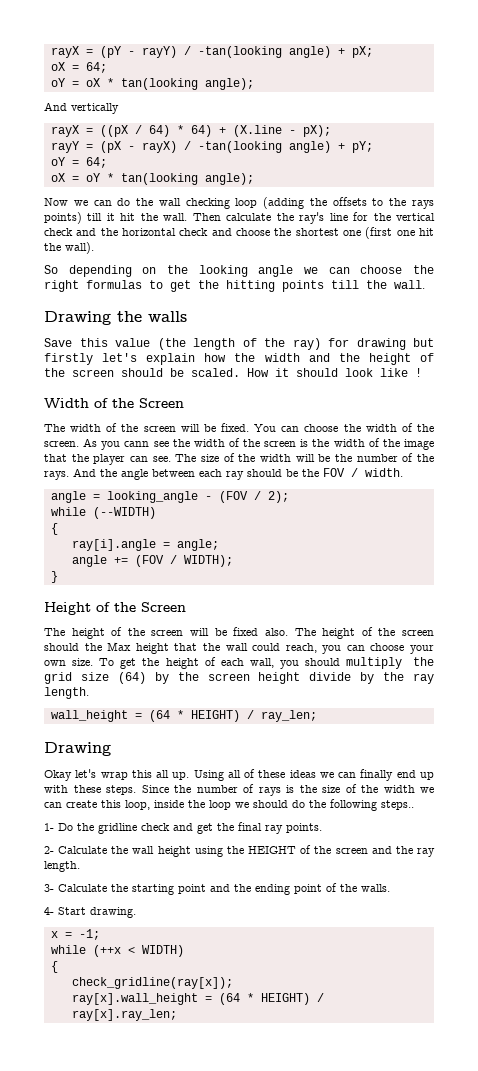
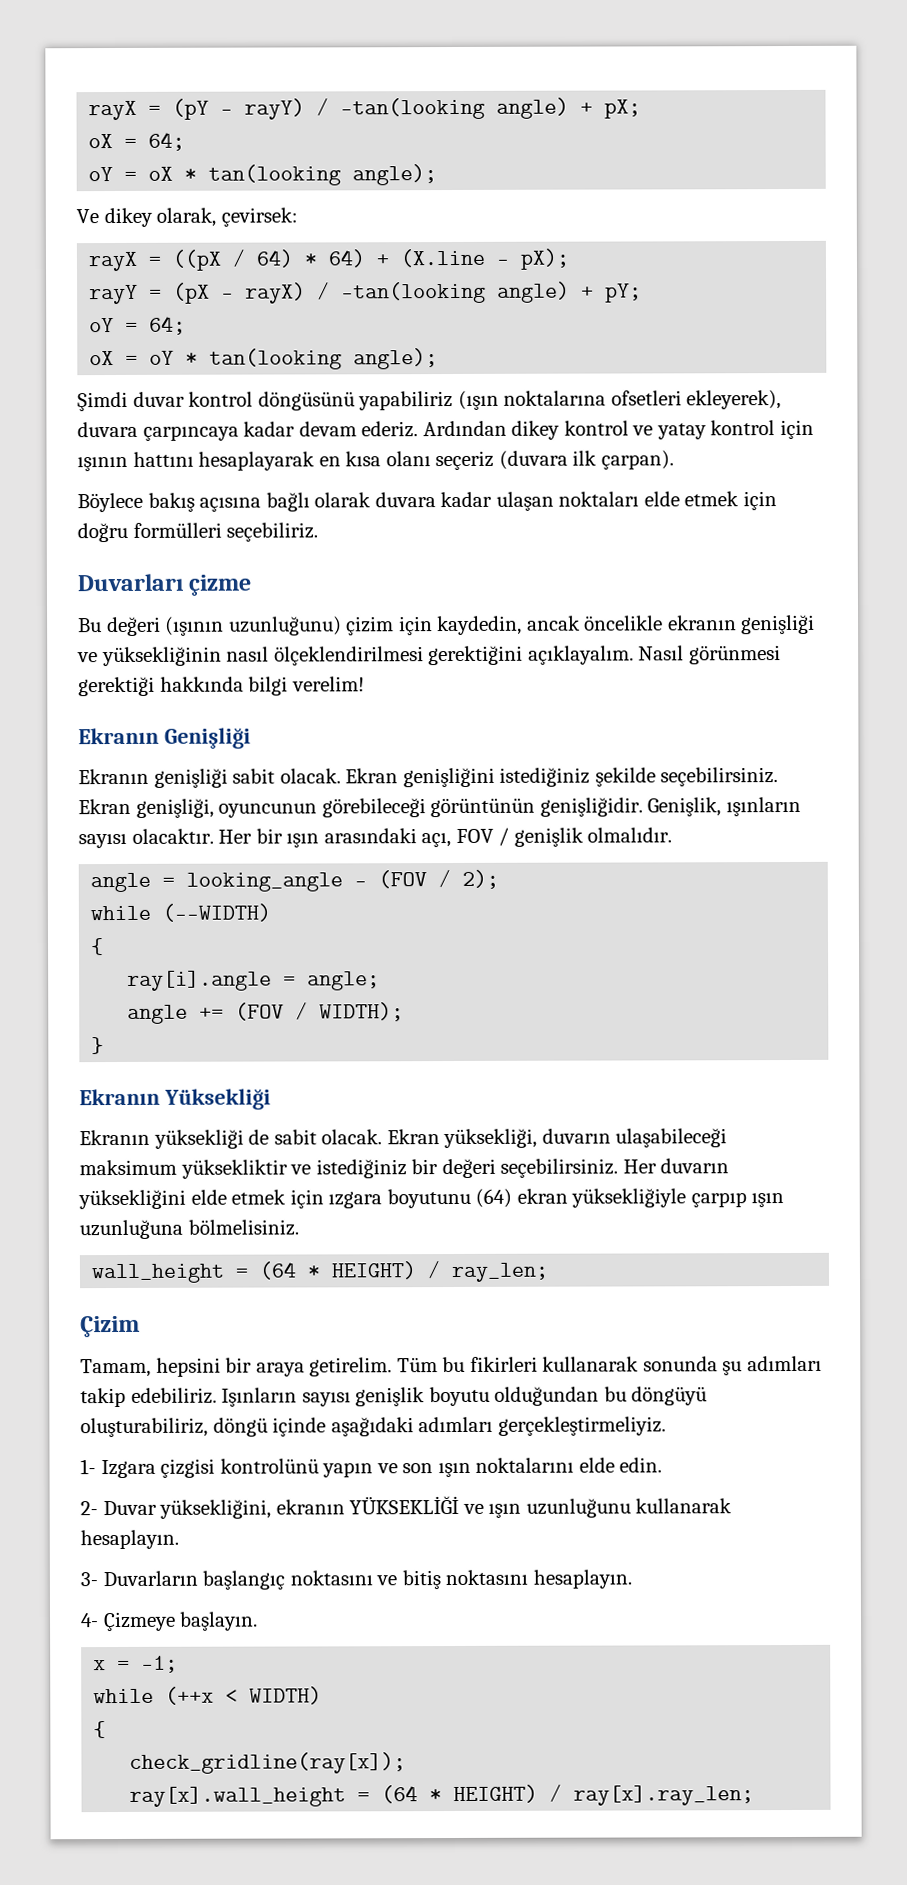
[44,102,119,114] And vertically -> [76,207,298,228] Ve dikey olarak, çevirsek:
[44,197,435,209] [44,212,435,224] [44,227,434,239] [44,242,94,254] [44,265,435,277] [44,280,425,292] [44,311,187,325] [44,338,434,350] [44,353,434,365] [44,368,422,377] [44,398,184,408] [44,423,435,432] [44,438,434,450] [44,453,435,465] [44,468,403,480] Now we can do the wall checking loop (adding the offsets to the rays points) till it hit the wall. Then calculate the ray's line for the vertical check and the horizontal check and choose the shortest one (first one hit the wall). // So depending on the looking angle we can choose the right formulas to get the hitting points till the wall. // Drawing the walls // Save this value (the length of the ray) for drawing but firstly let's explain how the width and the height of the screen should be scaled. How it should look like ! // Width of the Screen // The width of the screen will be fixed. You can choose the width of the screen. As you cann see the width of the screen is the width of the image that the player can see. The size of the width will be the number of the rays. And the angle between each ray should be the FOV / width. -> [77,390,782,412] [77,419,814,441] [77,450,674,472] [77,491,777,513] [77,522,319,543] [77,573,252,596] [78,614,816,637] [77,645,781,667] [78,676,365,697] [78,727,251,749] [78,767,779,788] [78,796,801,818] [78,827,673,849] Şimdi duvar kontrol döngüsünü yapabiliriz (ışın noktalarına ofsetleri ekleyerek), duvara çarpıncaya kadar devam ederiz. Ardından dikey kontrol ve yatay kontrol için ışının hattını hesaplayarak en kısa olanı seçeriz (duvara ilk çarpan). // Böylece bakış açısına bağlı olarak duvara kadar ulaşan noktaları elde etmek için doğru formülleri seçebiliriz. // Duvarları çizme // Bu değeri (ışının uzunluğunu) çizim için kaydedin, ancak öncelikle ekranın genişliği ve yüksekliğinin nasıl ölçeklendirilmesi gerektiğini açıklayalım. Nasıl görünmesi gerektiği hakkında bilgi verelim! // Ekranın Genişliği // Ekranın genişliği sabit olacak. Ekran genişliğini istediğiniz şekilde seçebilirsiniz. Ekran genişliği, oyuncunun görebileceği görüntünün genişliğidir. Genişlik, ışınların sayısı olacaktır. Her bir ışın arasındaki açı, FOV / genişlik olmalıdır.
[44,602,186,615] [44,627,435,639] [44,642,434,654] [44,657,434,669] [44,672,434,684] [44,687,89,699] Height of the Screen // The height of the screen will be fixed also. The height of the screen should the Max height that the wall could reach, you can choose your own size. To get the height of each wall, you should multiply the grid size (64) by the screen height divide by the ray length. -> [79,1088,271,1110] [79,1128,728,1149] [79,1158,730,1179] [78,1188,785,1210] [79,1219,299,1240] Ekranın Yüksekliği // Ekranın yüksekliği de sabit olacak. Ekran yüksekliği, duvarın ulaşabileceği maksimum yüksekliktir ve istediğiniz bir değeri seçebilirsiniz. Her duvarın yüksekliğini elde etmek için ızgara boyutunu (64) ekran yüksekliğiyle çarpıp ışın uzunluğuna bölmelisiniz.
[44,742,111,756] [44,769,434,781] [44,784,434,796] [44,799,414,811] [44,822,322,834] [44,845,435,857] [44,861,80,872] [44,883,390,895] Drawing // Okay let's wrap this all up. Using all of these ideas we can finally end up with these steps. Since the number of rays is the size of the width we can create this loop, inside the loop we should do the following steps.. // 1- Do the gridline check and get the final ray points. // 2- Calculate the wall height using the HEIGHT of the screen and the ray length. // 3- Calculate the starting point and the ending point of the walls. -> [80,1315,140,1338] [80,1355,822,1378] [80,1386,708,1408] [80,1416,666,1438] [80,1457,663,1479] [80,1495,733,1519] [80,1529,179,1550] [80,1569,632,1590] Çizim // Tamam, hepsini bir araya getirelim. Tüm bu fikirleri kullanarak sonunda şu adımları takip edebiliriz. Işınların sayısı genişlik boyutu olduğundan bu döngüyü oluşturabiliriz, döngü içinde aşağıdaki adımları gerçekleştirmeliyiz. // 1- Izgara çizgisi kontrolünü yapın ve son ışın noktalarını elde edin. // 2- Duvar yüksekliğini, ekranın YÜKSEKLİĞİ ve ışın uzunluğunu kullanarak hesaplayın. // 3- Duvarların başlangıç noktasını ve bitiş noktasını hesaplayın.
[58,907,136,918] Start drawing. -> [102,1611,259,1632] Çizmeye başlayın.

